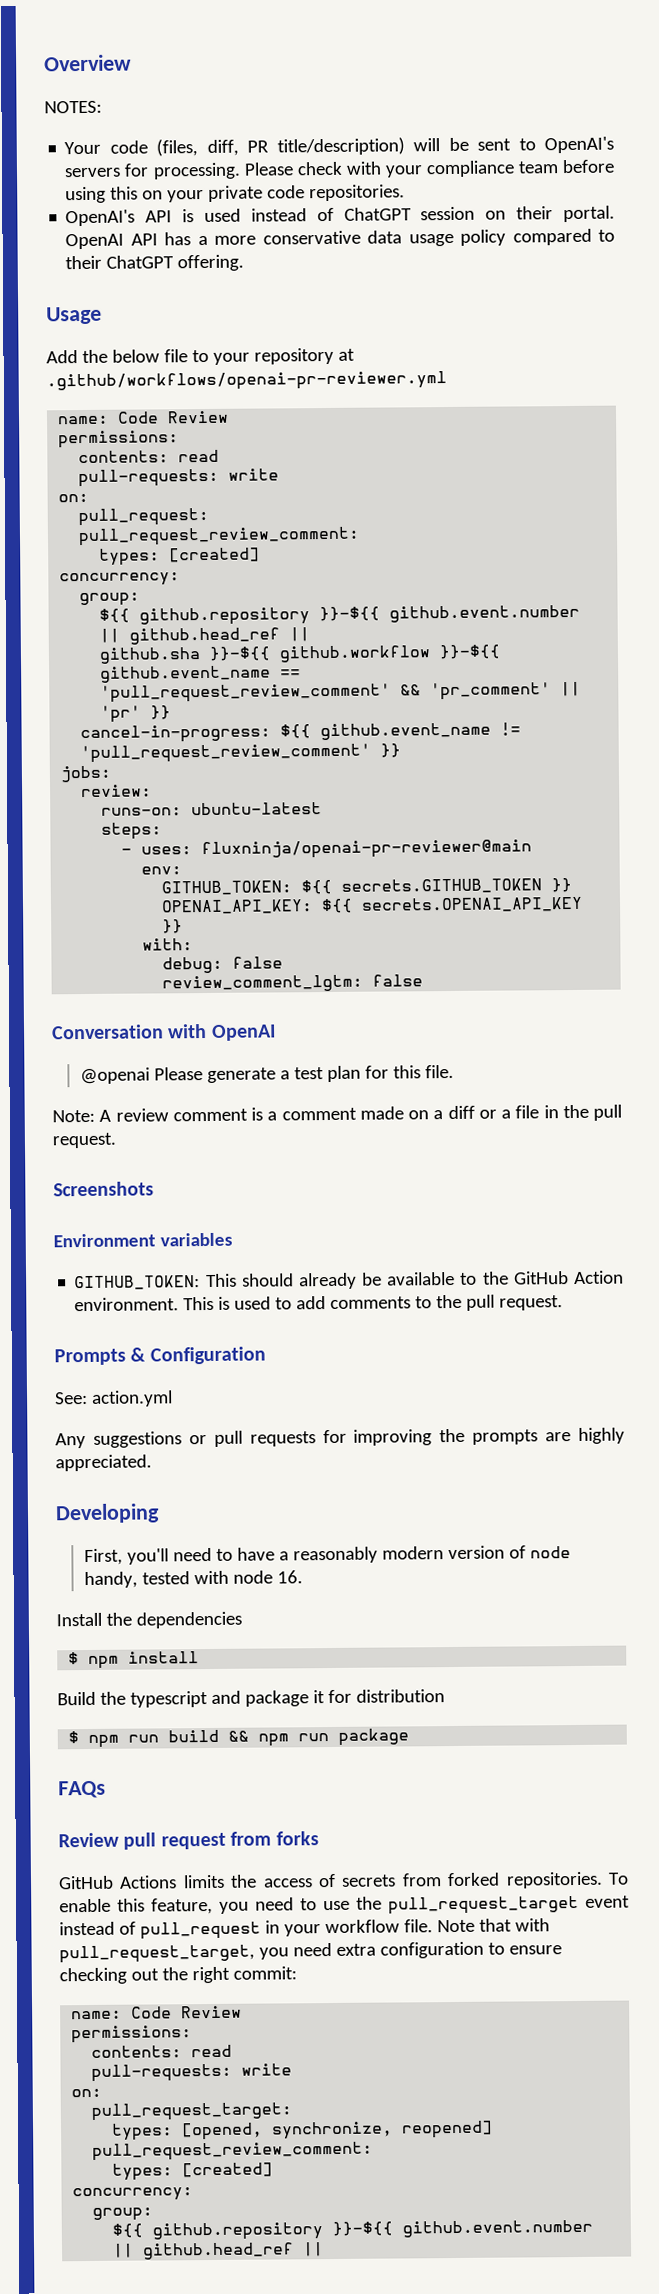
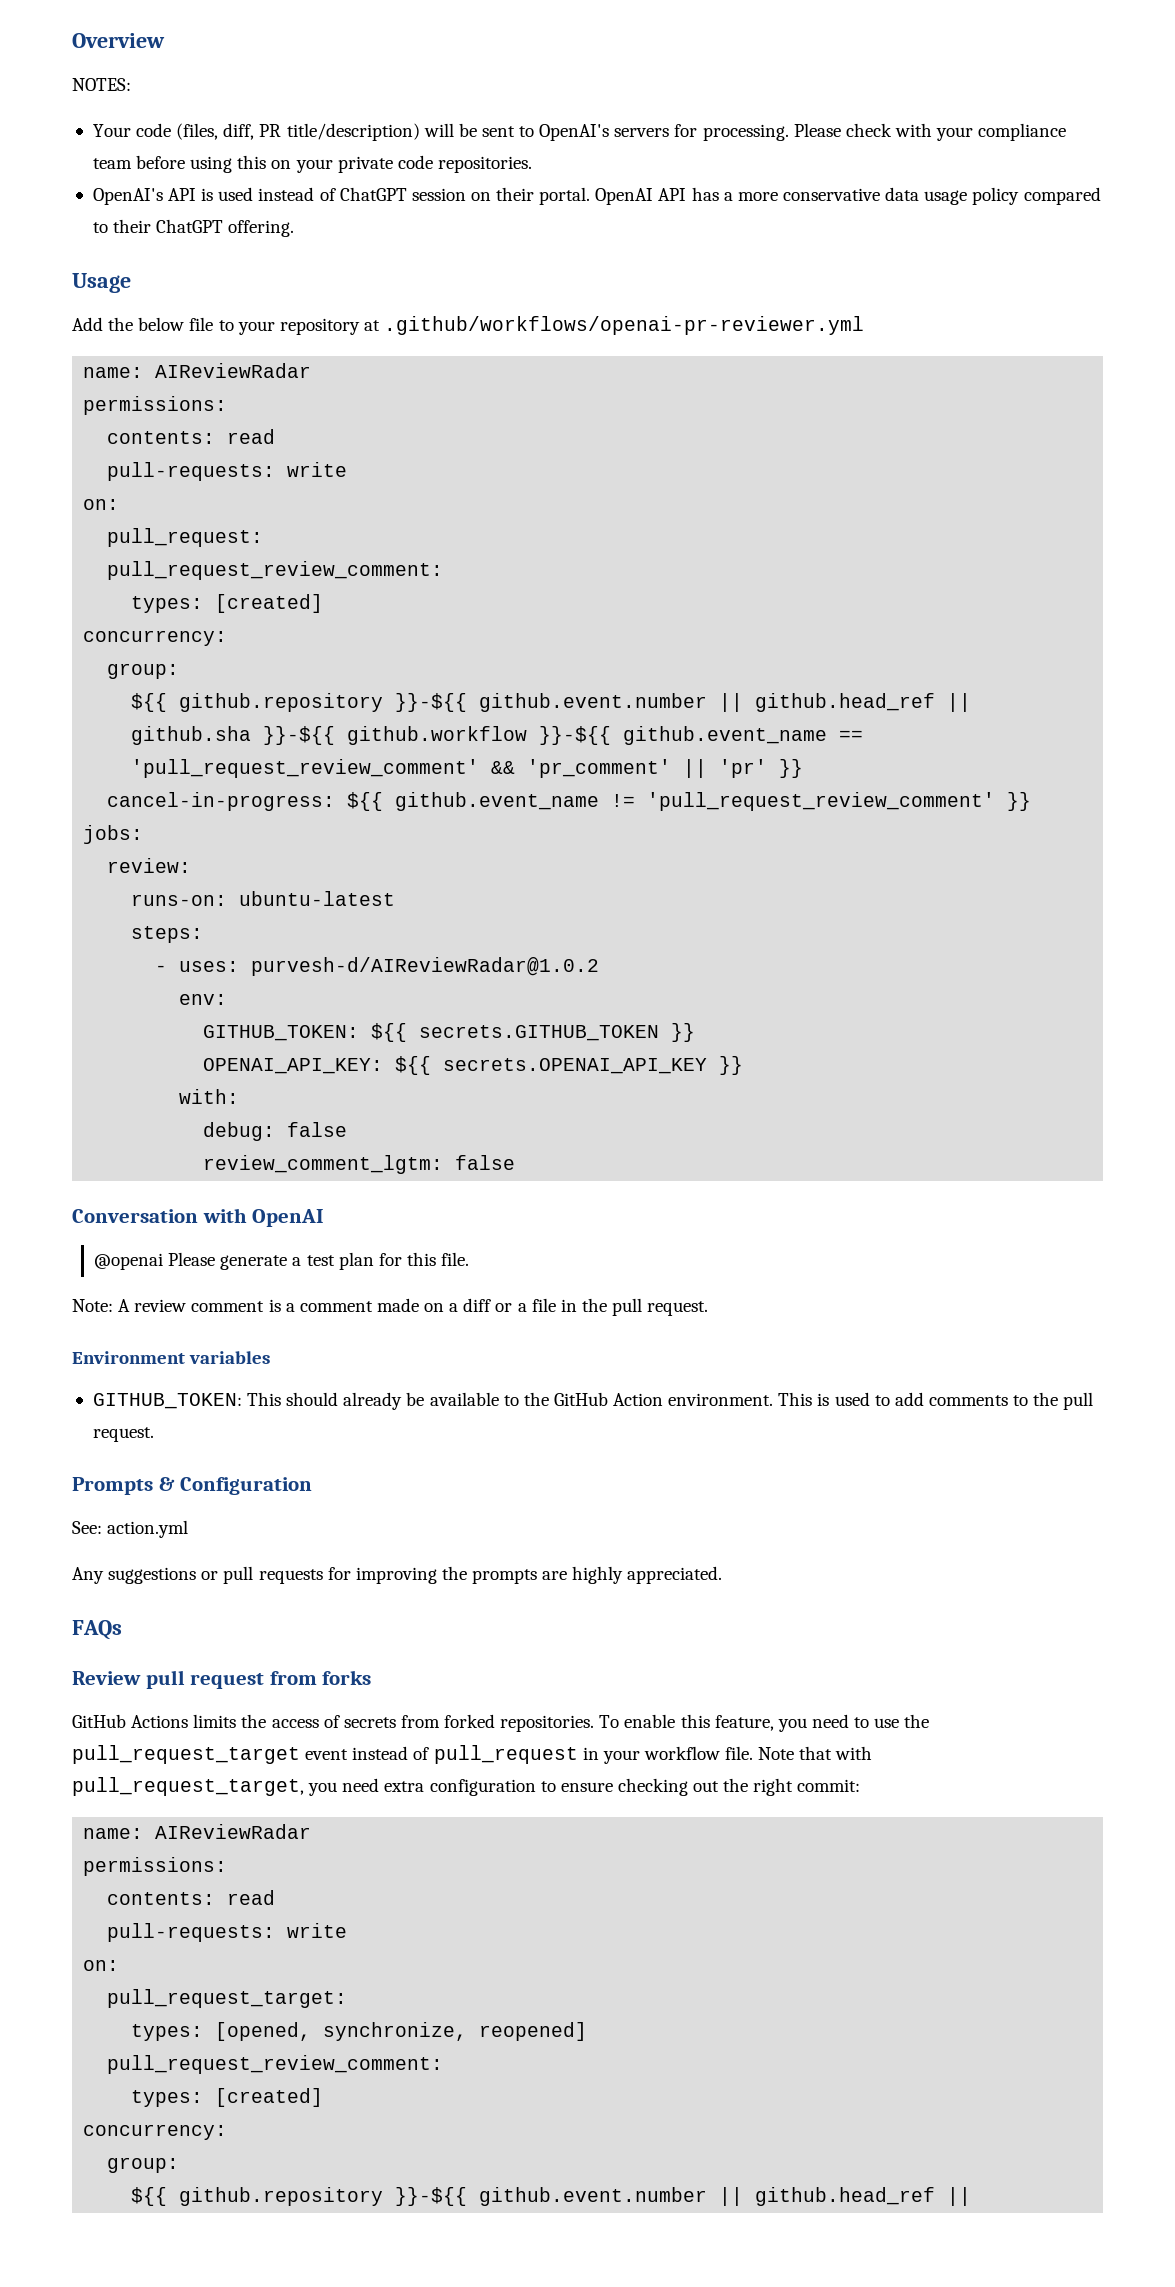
[117,410,230,424] Code Review -> [155,363,312,378] AIReviewRadar
[201,839,533,860] fluxninja/openai-pr-reviewer@main -> [251,957,600,976] purvesh-d/AIReviewRadar@1.0.2
[53,1181,154,1197] // Screenshots -> (709, 1308) none
[55,1503,160,1524] [83,1545,571,1566] [83,1570,303,1589] [56,1611,242,1629] [68,1651,200,1669] [57,1689,445,1708] [68,1728,410,1748] // Developing // First, you'll need to have a reasonably modern version of node handy, tested with node 16. // Install the dependencies // $ npm install // Build the typescript and package it for distribution // $ npm run build && npm run package -> (723, 1575) none
[131,2005,243,2019] Code Review -> [155,1824,312,1839] AIReviewRadar

